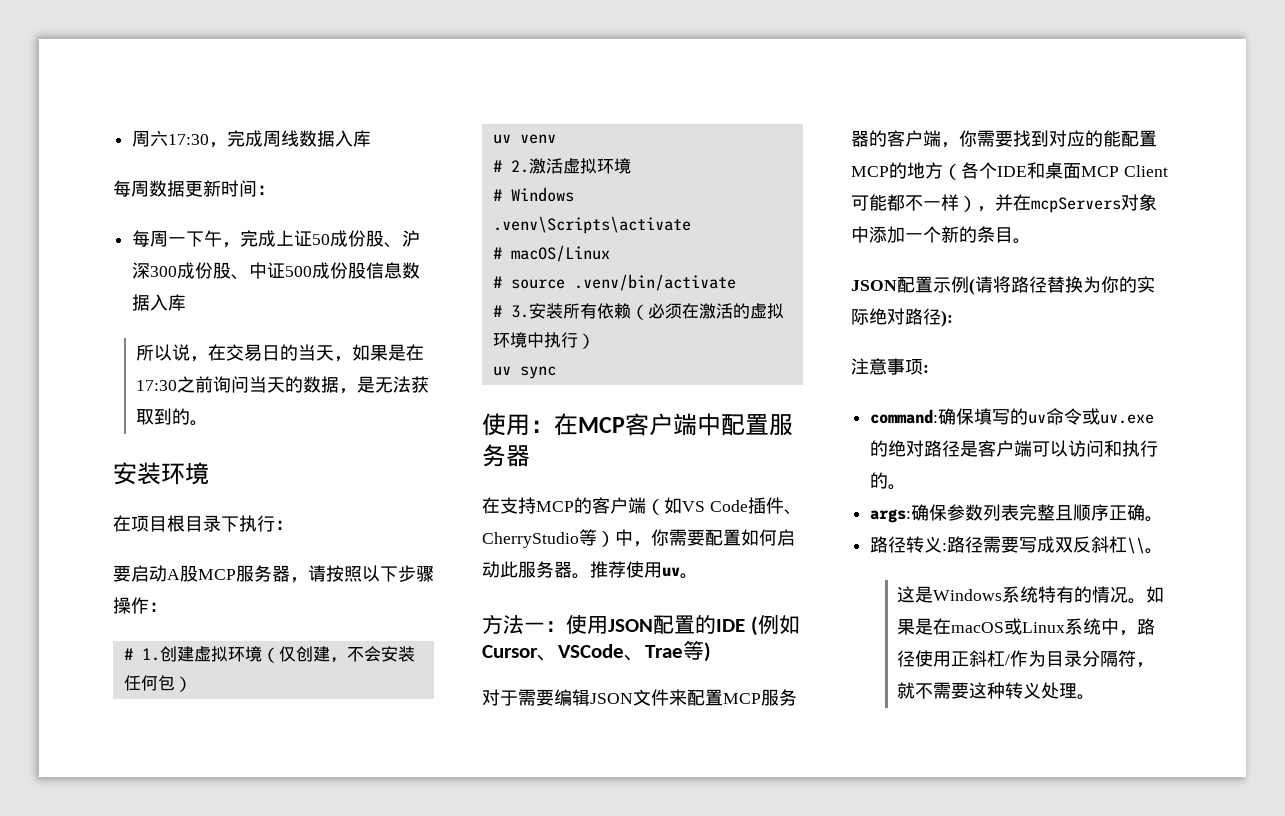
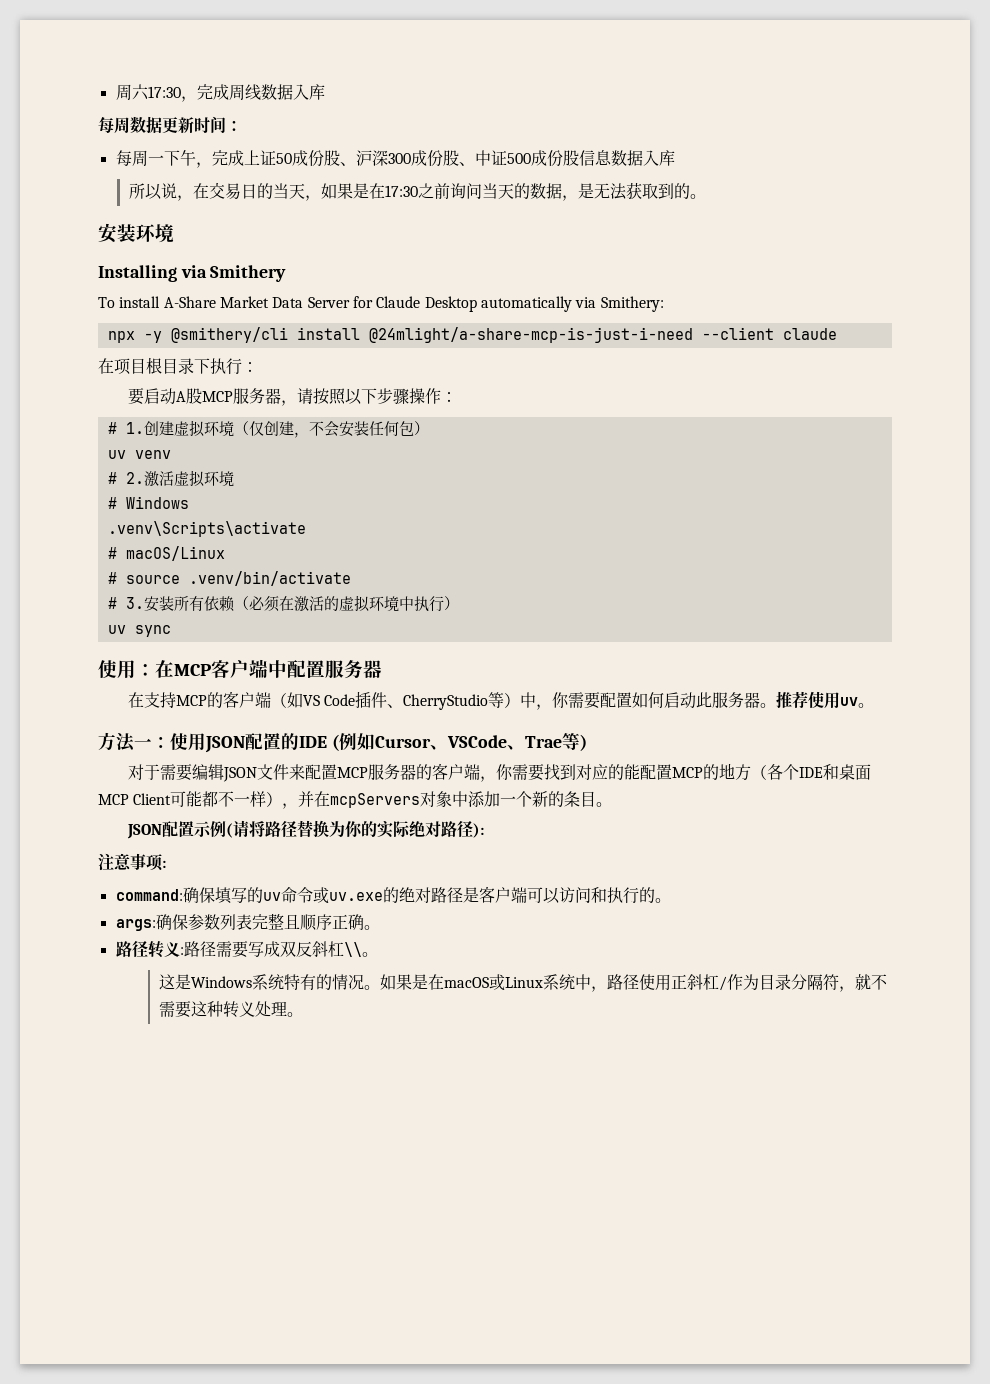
(209, 473) none -> [98,265,287,282] [98,296,664,312] [107,327,837,343] // Installing via Smithery // To install A-Share Market Data Server for Claude Desktop automatically via Smithery: // npx -y @smithery/cli install @24mlight/a-share-mcp-is-just-i-need --client claude

